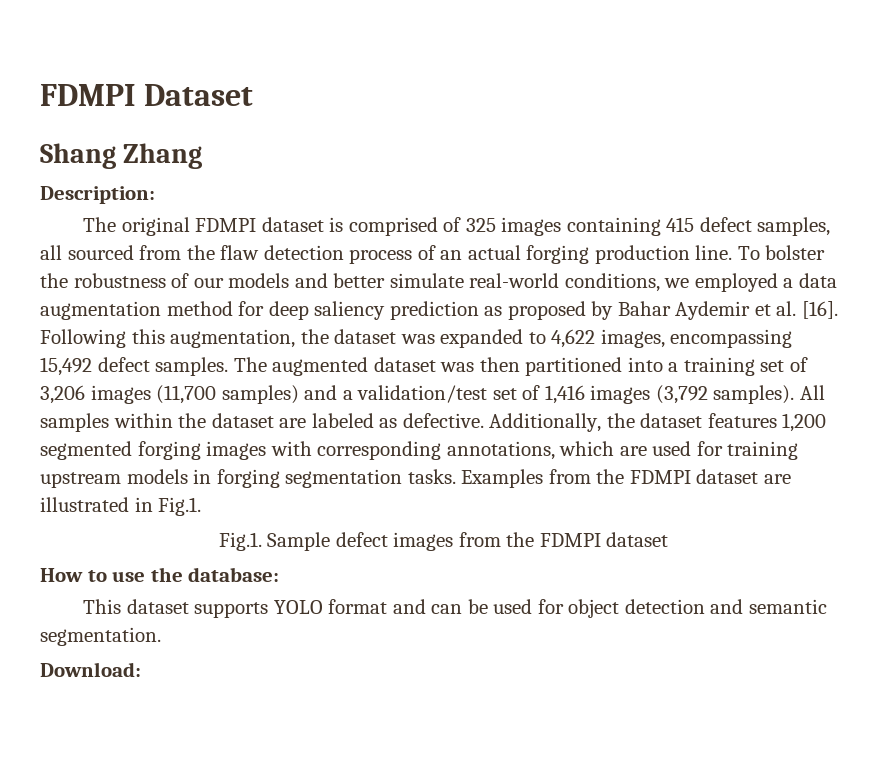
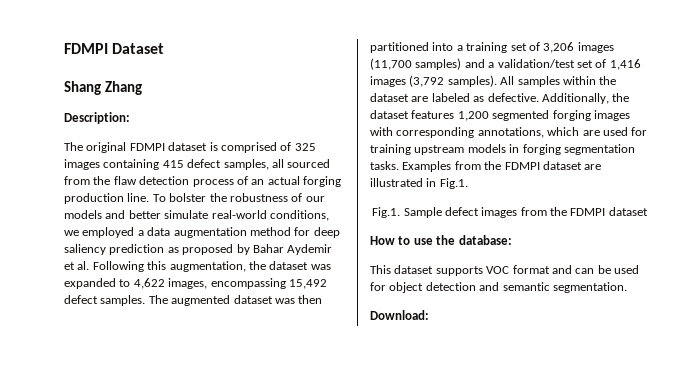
[801,301,838,319] [16]. -> (90, 265) none
[273,600,323,614] YOLO -> [486,266,510,274] VOC

